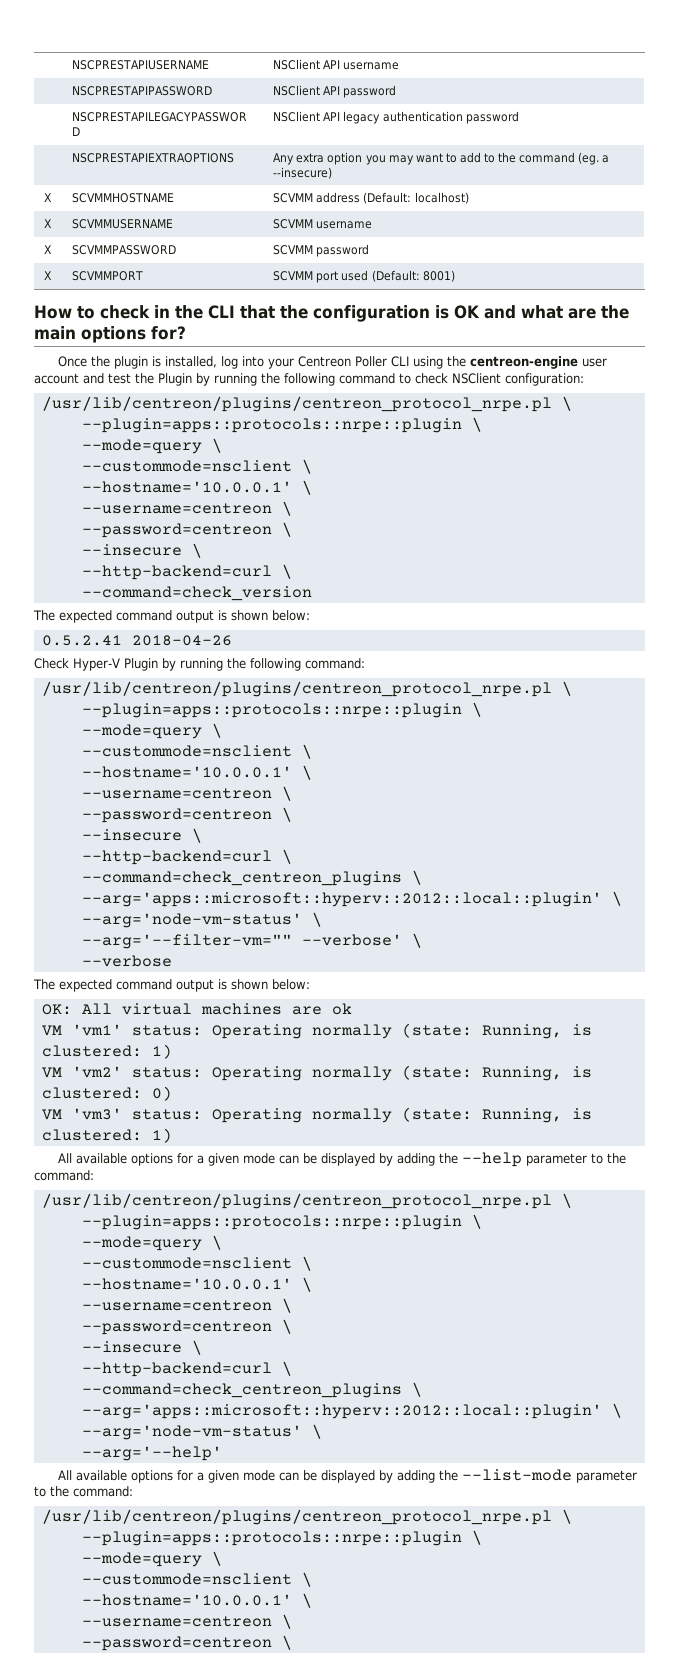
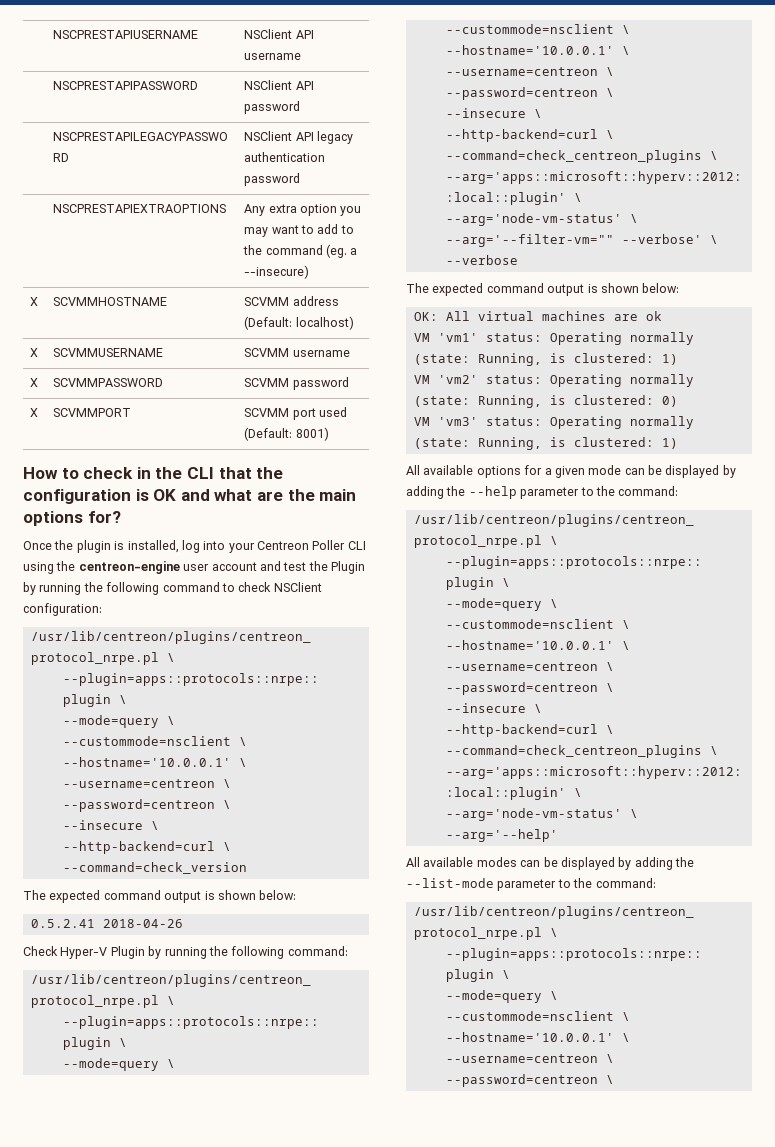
[130,1470,275,1483] options for a given mode -> [476,857,517,867] modes

